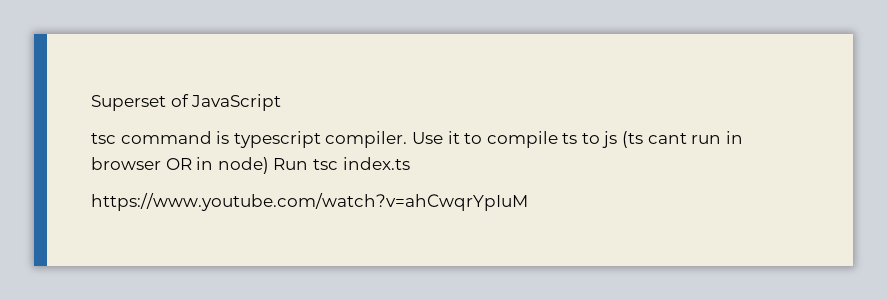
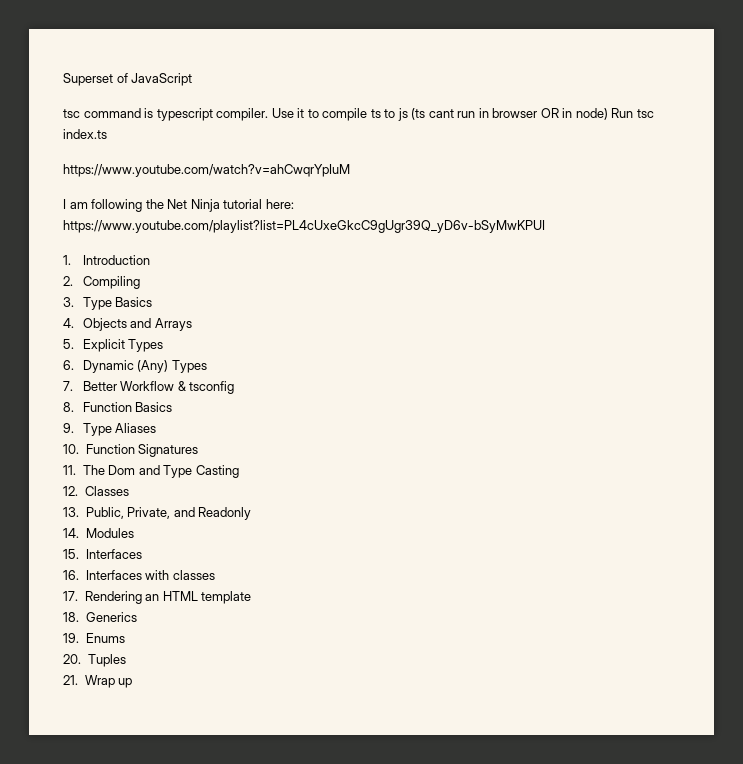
(528, 202) none -> [63,199,294,212] [63,220,545,233] [63,255,150,265] [63,276,140,289] [63,297,153,310] [63,318,192,331] [63,339,164,352] [63,360,207,373] [63,381,235,394] [63,402,173,412] [63,423,157,436] [63,444,199,457] [63,465,239,478] [63,486,129,496] [63,507,252,520] [63,528,134,538] [63,549,142,559] [63,570,215,580] [63,591,252,604] [63,612,137,622] [63,633,125,643] [63,654,126,667] [63,675,133,688] // I am following the Net Ninja tutorial here: https://www.youtube.com/playlist?list=PL4cUxeGkcC9gUgr39Q_yD6v-bSyMwKPUI // 1. Introduction // 2. Compiling // 3. Type Basics // 4. Objects and Arrays // 5. Explicit Types // 6. Dynamic (Any) Types // 7. Better Workflow & tsconfig // 8. Function Basics // 9. Type Aliases // 10. Function Signatures // 11. The Dom and Type Casting // 12. Classes // 13. Public, Private, and Readonly // 14. Modules // 15. Interfaces // 16. Interfaces with classes // 17. Rendering an HTML template // 18. Generics // 19. Enums // 20. Tuples // 21. Wrap up

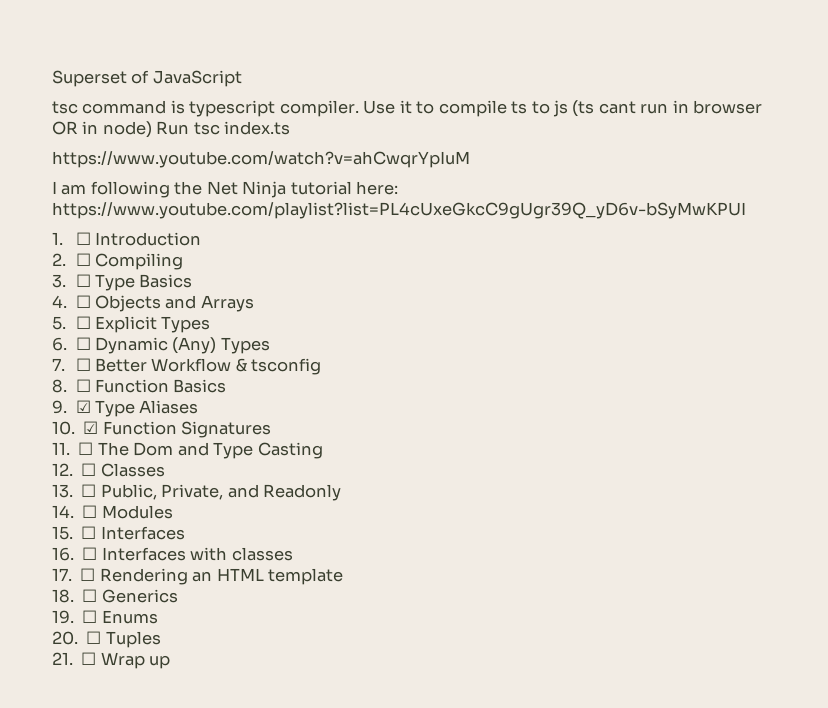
(71, 260) none -> [75,232,91,245] ☐
(73, 281) none -> [75,253,91,266] ☐
(74, 302) none -> [75,274,91,287] ☐
(74, 323) none -> [75,295,91,308] ☐
(74, 344) none -> [75,316,91,329] ☐
(74, 365) none -> [75,337,91,350] ☐
(73, 386) none -> [75,358,91,371] ☐
(74, 407) none -> [75,379,91,392] ☐
(74, 428) none -> [75,400,91,413] ☑
(79, 449) none -> [83,421,99,434] ☑
(76, 470) none -> [78,442,94,455] ☐
(78, 491) none -> [81,463,97,476] ☐
(79, 512) none -> [81,484,97,497] ☐
(79, 533) none -> [82,505,98,518] ☐
(79, 554) none -> [81,526,97,539] ☐
(79, 575) none -> [82,547,98,560] ☐
(78, 596) none -> [80,568,96,581] ☐
(79, 617) none -> [82,589,98,602] ☐
(79, 638) none -> [82,610,98,623] ☐
(81, 659) none -> [86,631,102,644] ☐
(78, 680) none -> [81,652,97,665] ☐

